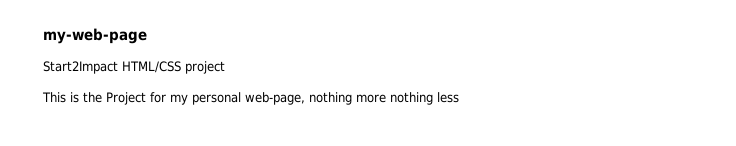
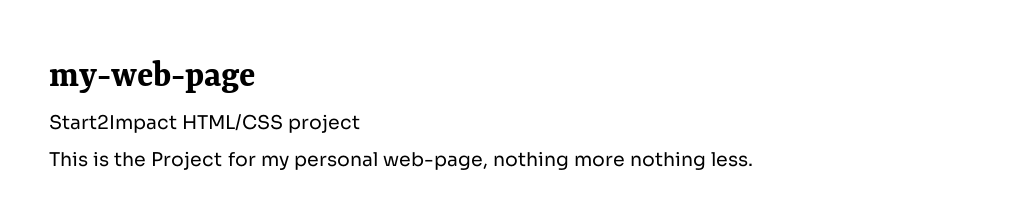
[437,92,459,103] less -> [711,152,754,167] less.

